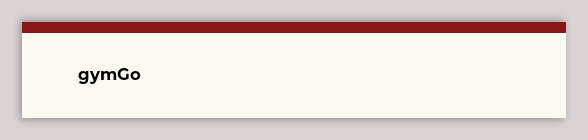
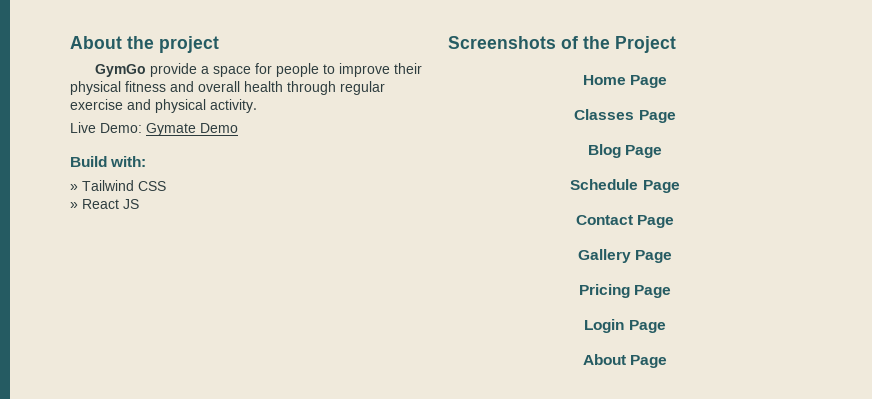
[78,68,141,84] gymGo -> [70,36,219,53] [95,63,423,77] [70,81,385,95] [70,99,257,113] [70,122,238,136] [70,156,147,167] [70,180,166,191] [70,199,139,209] [448,36,676,53] [582,75,668,88] [574,109,676,123] [587,144,663,158] [570,179,680,193] [575,215,675,228] [577,249,673,263] [578,284,672,298] [584,319,666,333] [582,354,668,368] About the project // GymGo provide a space for people to improve their physical fitness and overall health through regular exercise and physical activity. // Live Demo: Gymate Demo // Build with: // » Tailwind CSS // » React JS // Screenshots of the Project // Home Page // Classes Page // Blog Page // Schedule Page // Contact Page // Gallery Page // Pricing Page // Login Page // About Page

